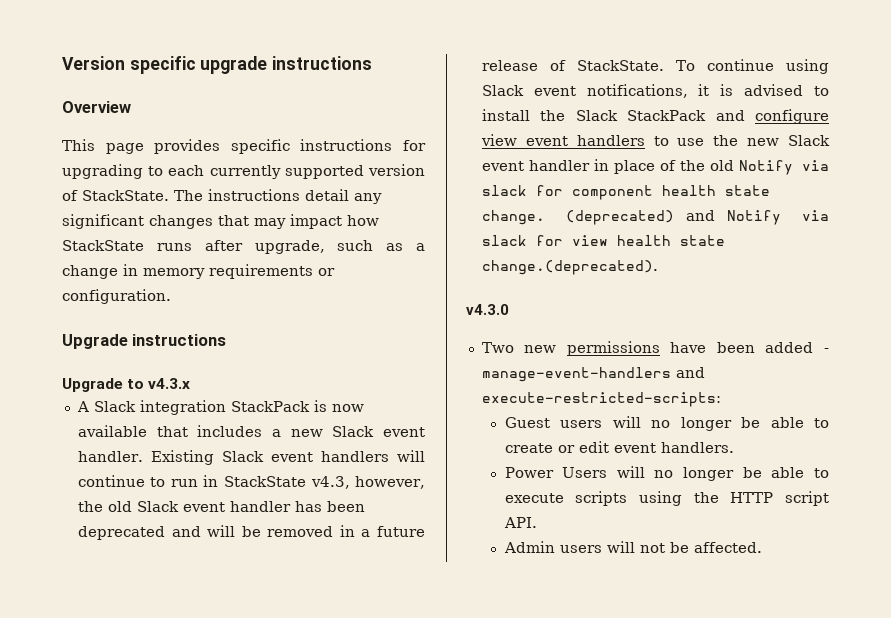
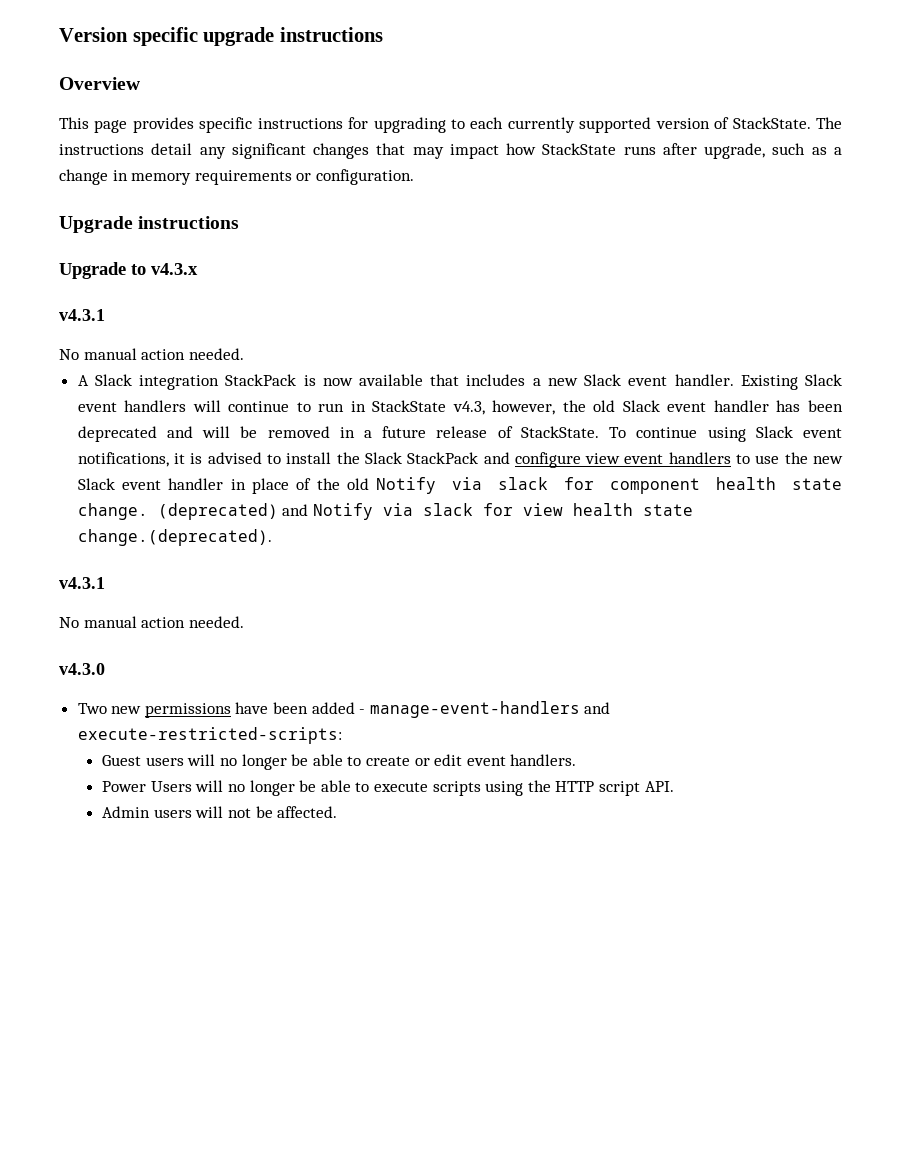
(191, 383) none -> [59,309,105,321] [59,348,244,360] // v4.3.1 // No manual action needed.
(658, 267) none -> [59,577,105,589] [59,616,244,628] // v4.3.1 // No manual action needed.

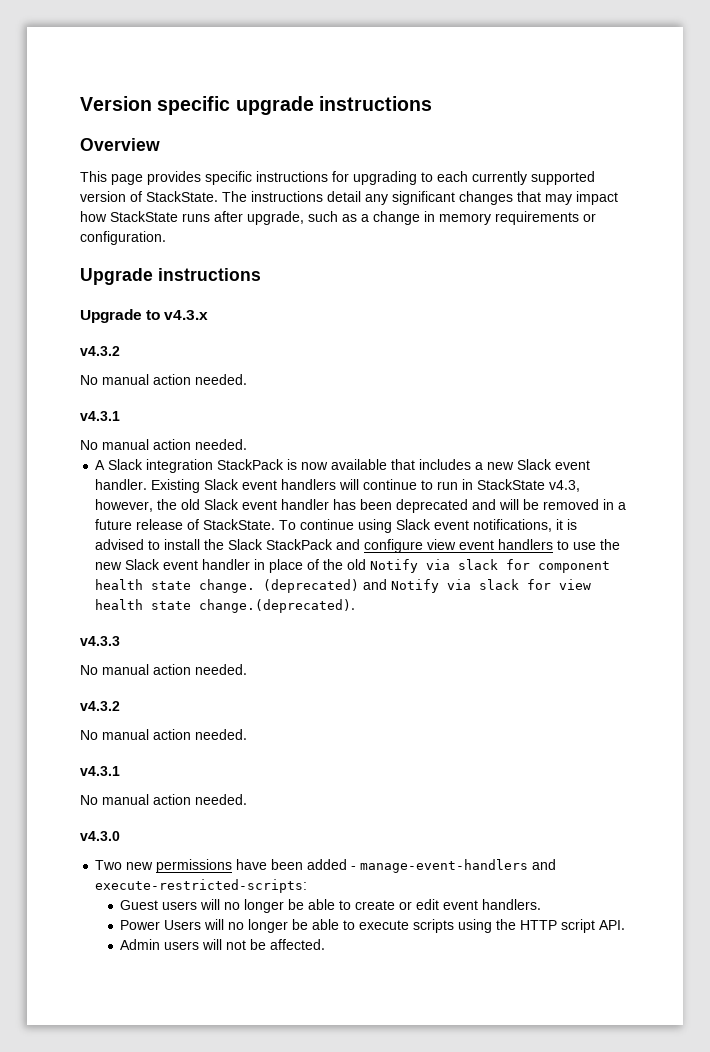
(198, 269) none -> [80,346,120,356] [80,374,247,385] // v4.3.2 // No manual action needed.
(272, 537) none -> [80,636,120,646] [80,664,247,675] [80,701,120,711] [80,729,247,740] // v4.3.3 // No manual action needed. // v4.3.2 // No manual action needed.

